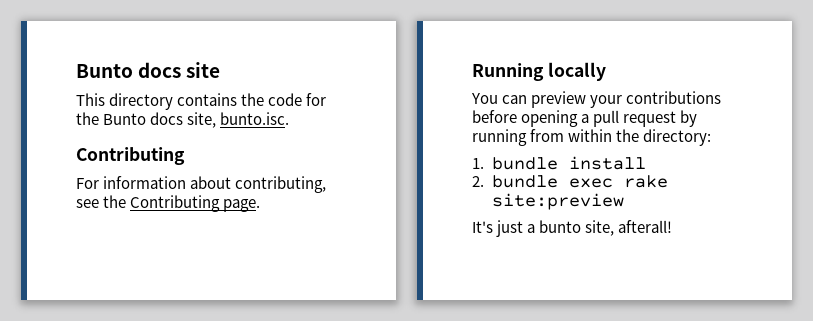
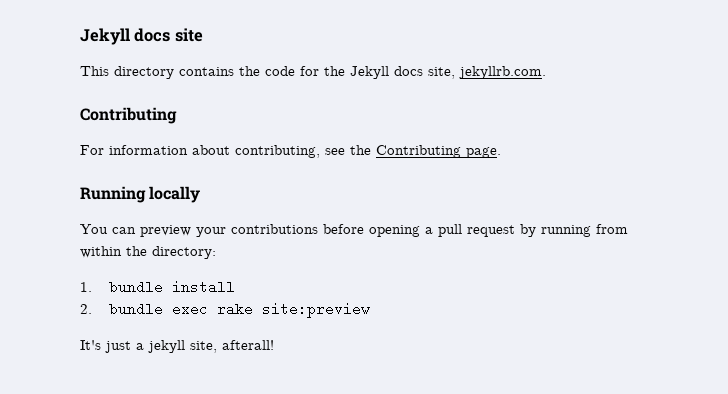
[76,64,133,78] Bunto -> [80,28,130,45] Jekyll
[103,113,147,125] Bunto -> [350,66,389,79] Jekyll
[220,112,290,125] bunto.isc. -> [459,66,546,79] jekyllrb.com.
[539,220,582,233] bunto -> [148,340,185,353] jekyll

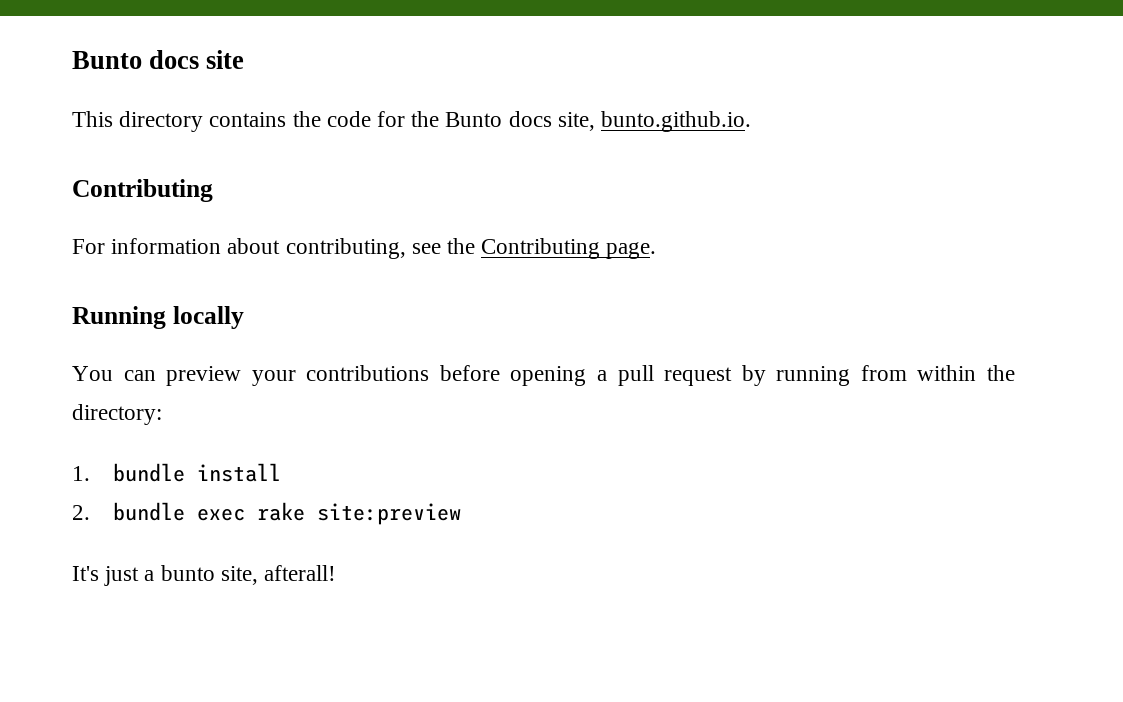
[80,28,130,45] Jekyll -> [72,51,142,69] Bunto
[350,66,389,79] Jekyll -> [445,112,503,127] Bunto
[459,66,546,79] jekyllrb.com. -> [601,111,752,132] bunto.github.io.
[148,340,185,353] jekyll -> [160,565,215,581] bunto

